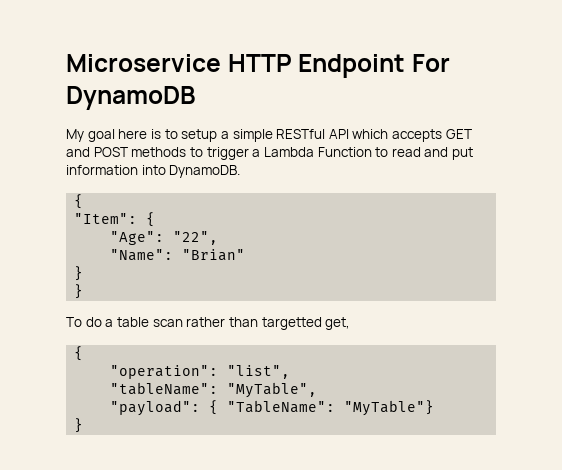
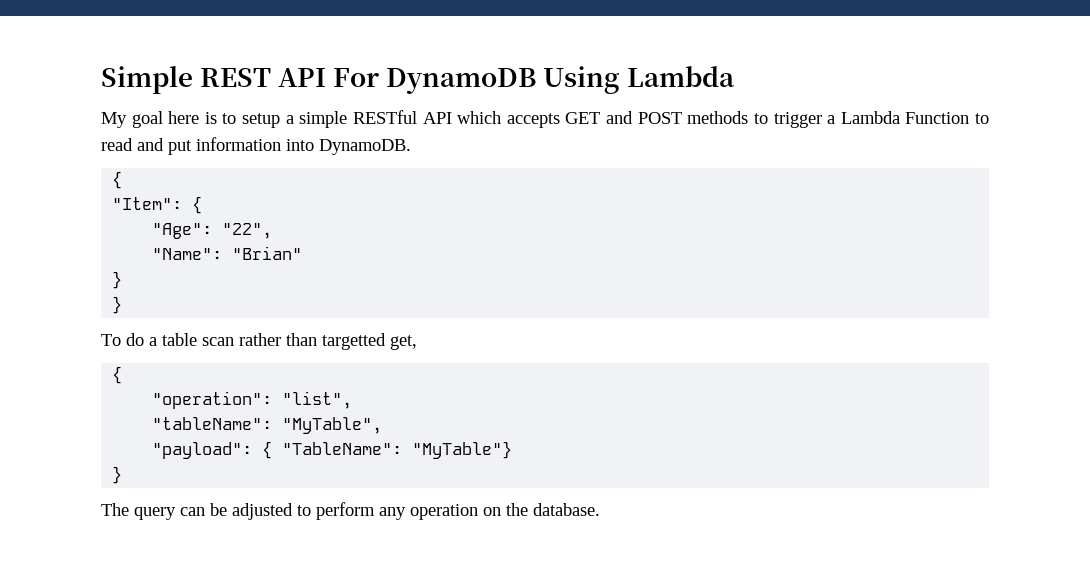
[66,54,406,78] Microservice HTTP Endpoint -> [101,66,327,94] Simple REST API
(195, 98) none -> [543,66,736,94] Using Lambda
(84, 425) none -> [101,502,600,520] // The query can be adjusted to perform any operation on the database.

